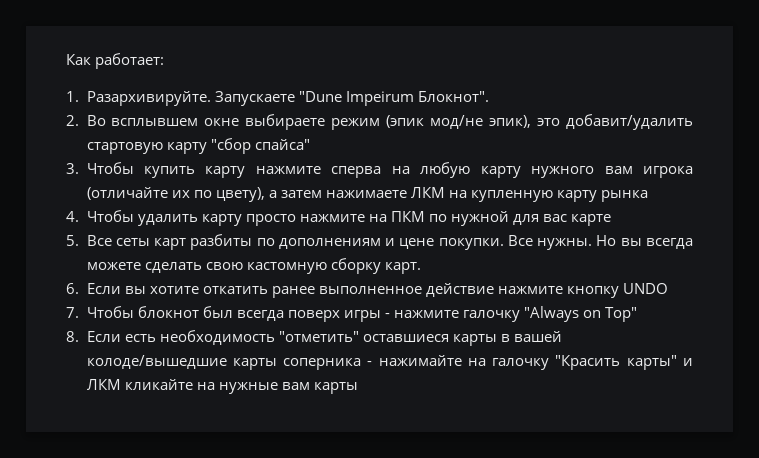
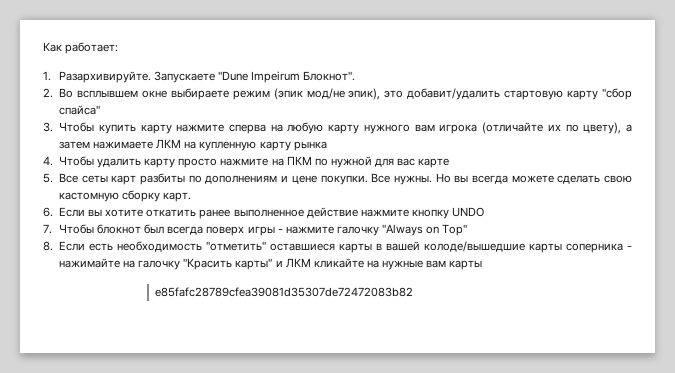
(358, 388) none -> [155,287,414,297] // e85fafc28789cfea39081d35307de72472083b82

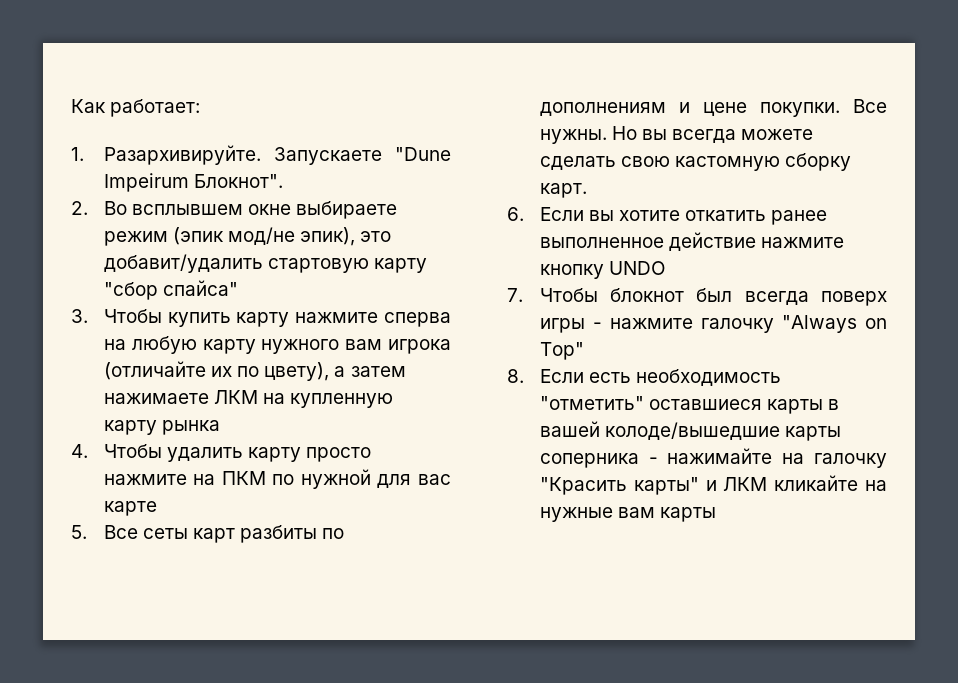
[155,287,414,297] // e85fafc28789cfea39081d35307de72472083b82 -> (717, 514) none

